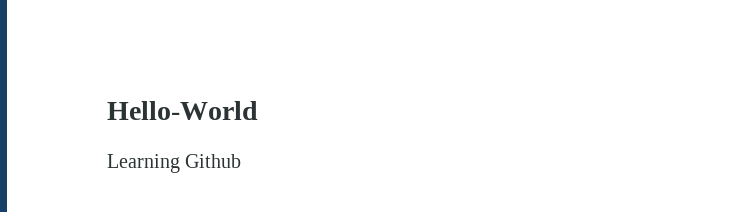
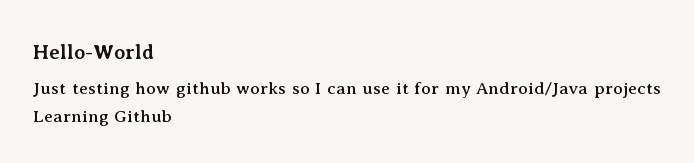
(258, 110) none -> [33,82,662,98] Just testing how github works so I can use it for my Android/Java projects

